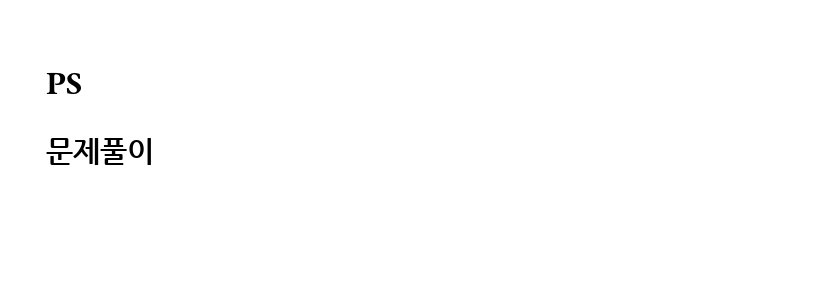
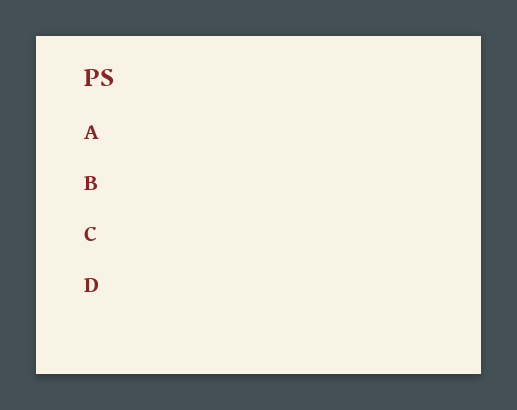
[46,138,154,165] 문제풀이 -> [84,125,99,139] [84,176,98,190] [84,226,97,241] [84,278,99,292] A // B // C // D

